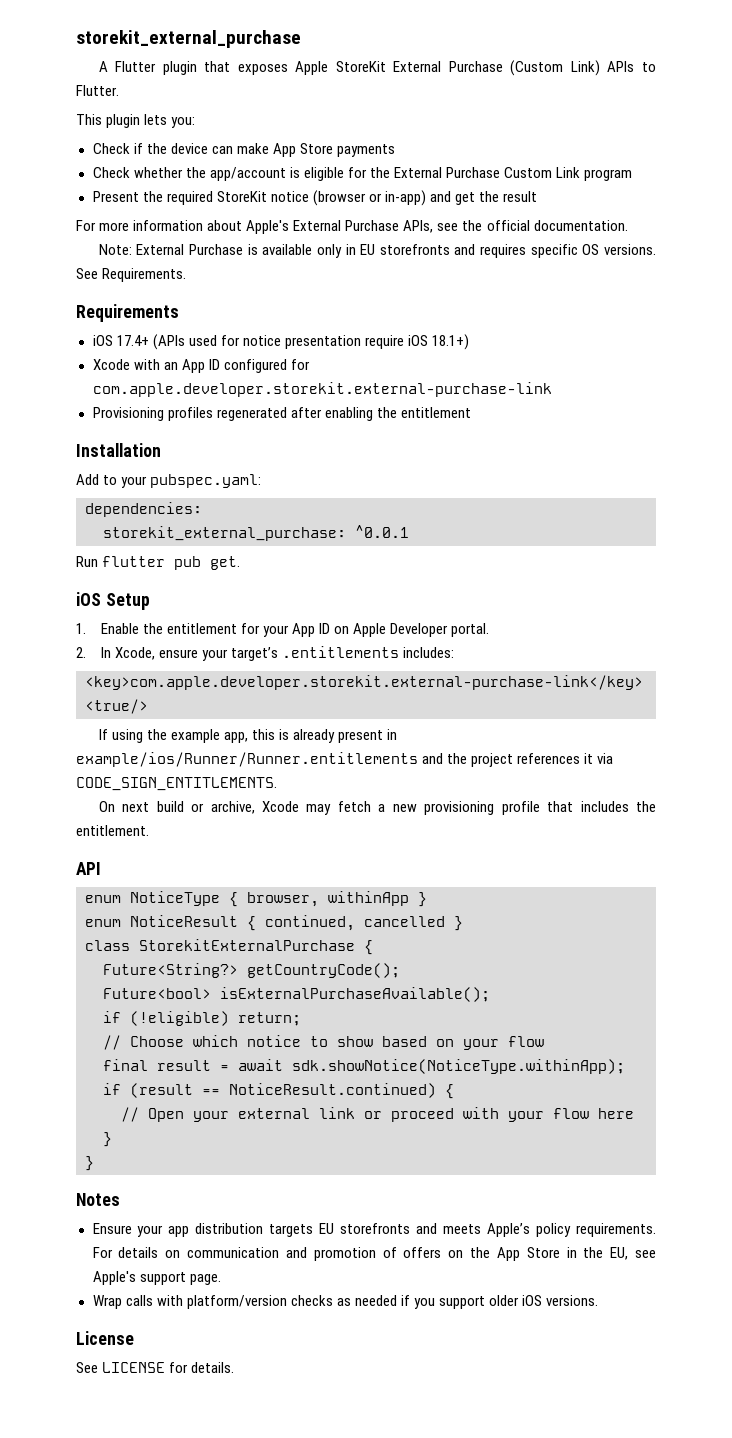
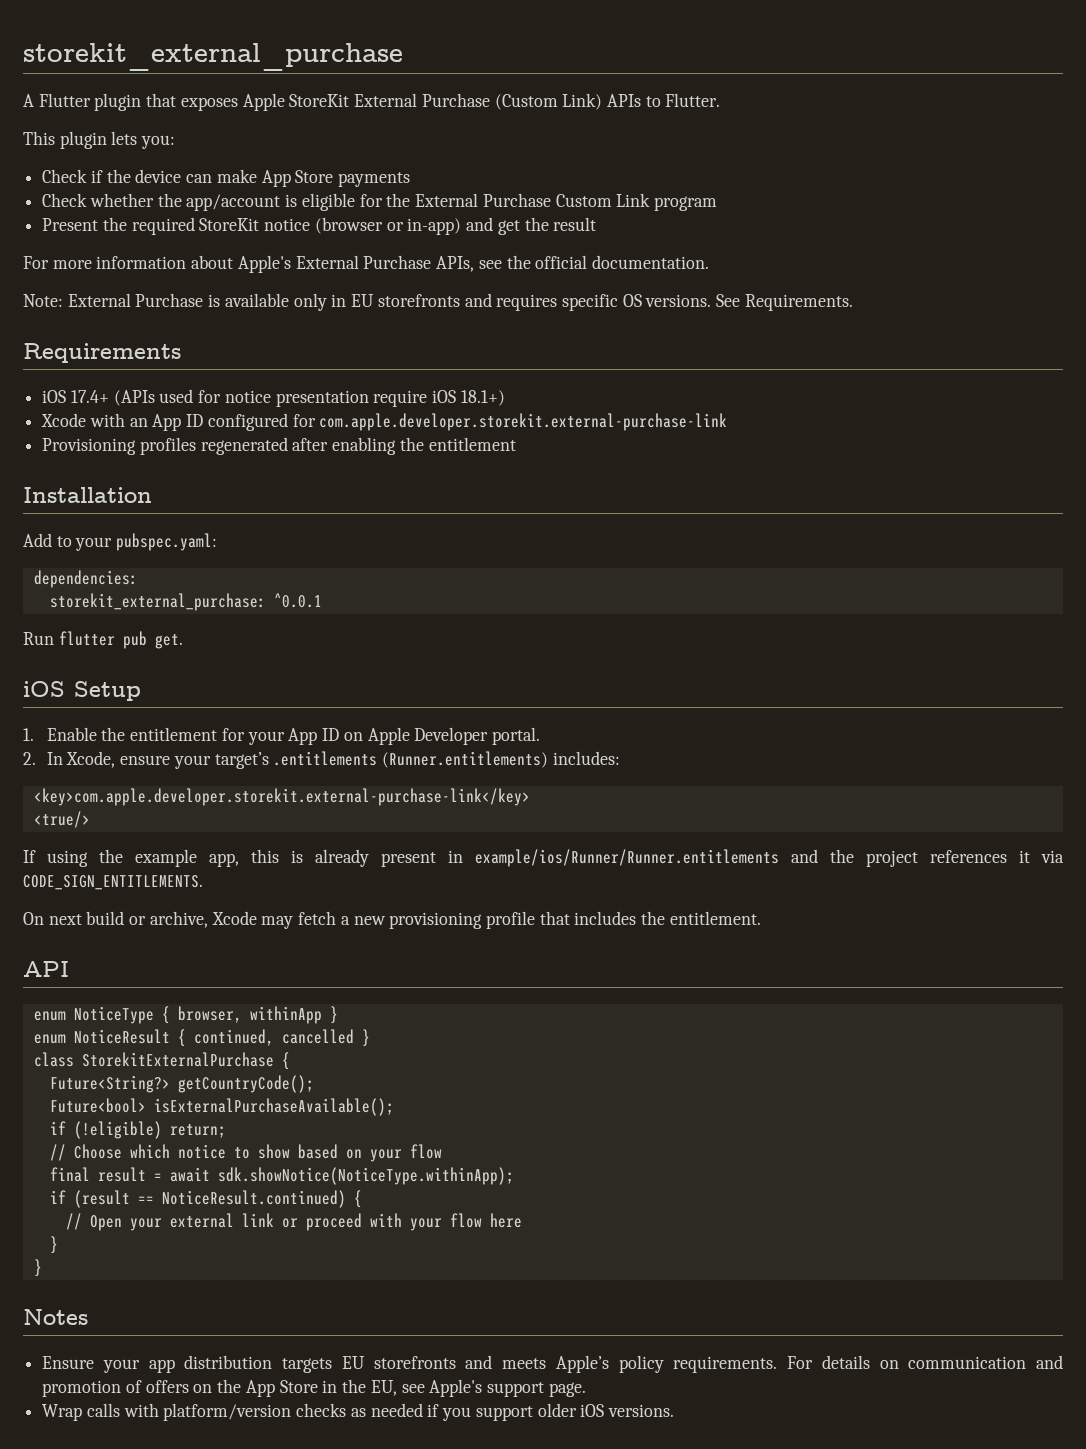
(400, 652) none -> [382,751,549,768] (Runner.entitlements)
[76,1331,134,1345] [76,1362,235,1373] // License // See LICENSE for details. -> (674, 1410) none

